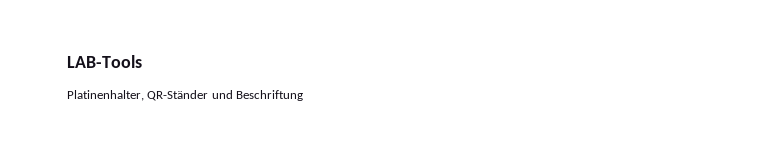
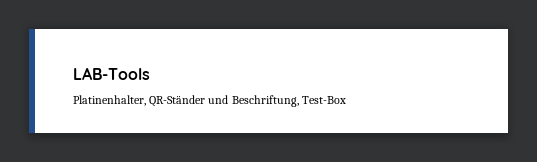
[236,90,304,101] Beschriftung -> [231,95,346,107] Beschriftung, Test-Box

